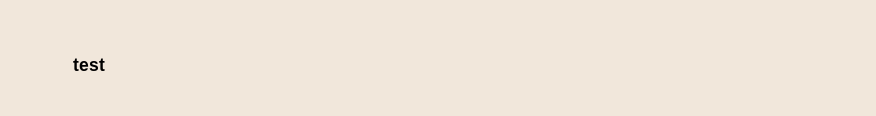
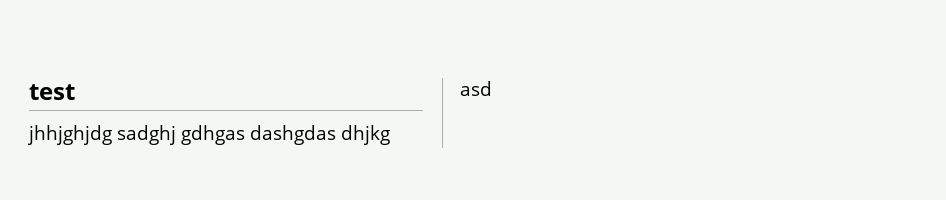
(105, 64) none -> [27,125,390,145] [460,81,492,96] // jhhjghjdg sadghj gdhgas dashgdas dhjkg asd

